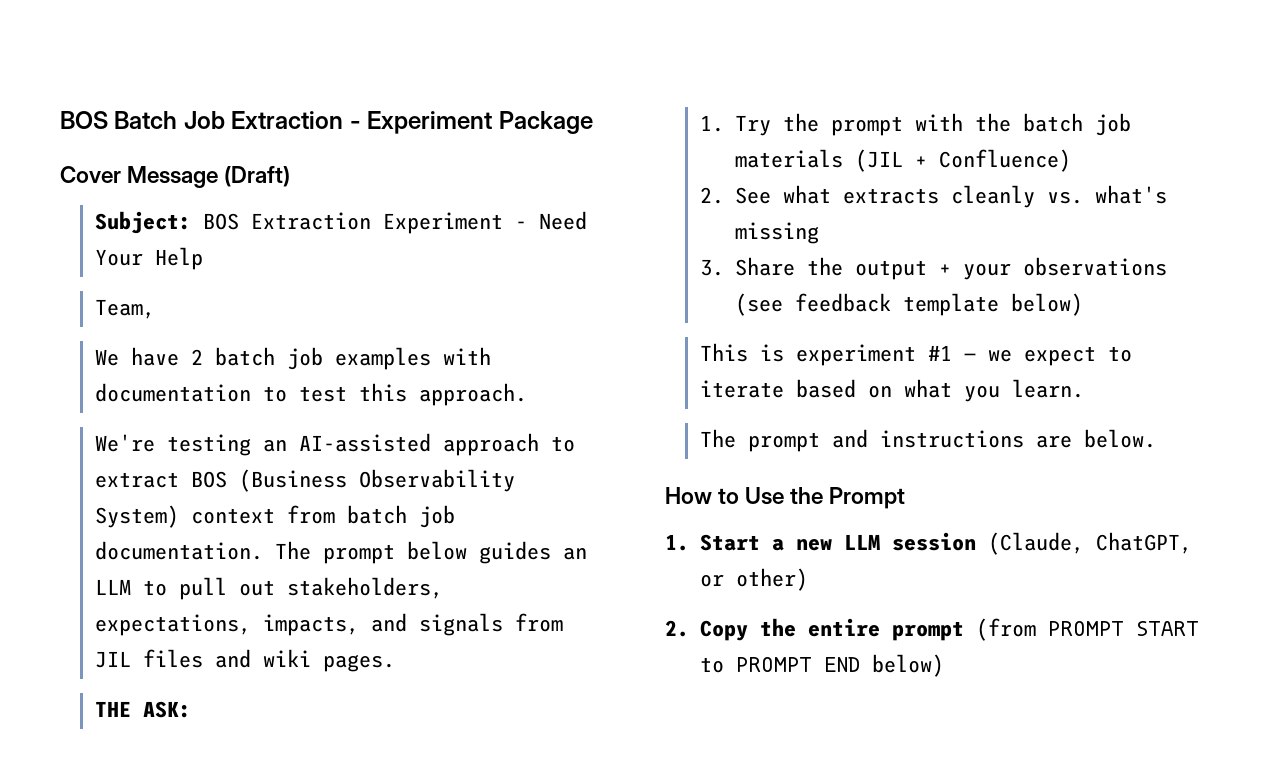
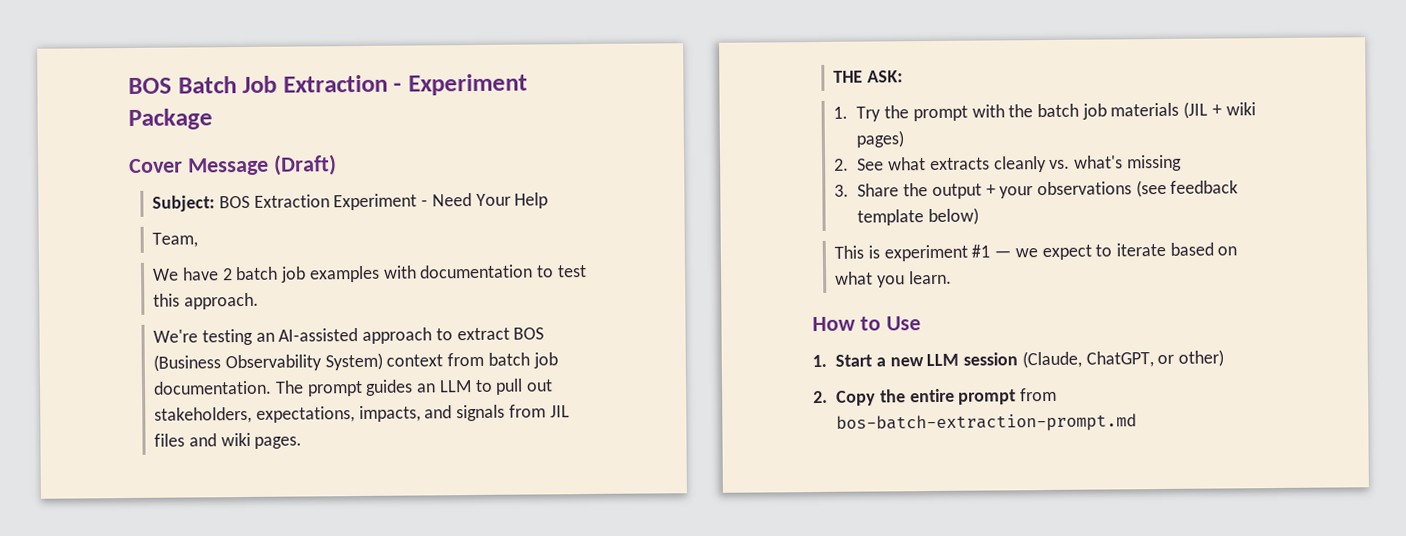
[406,541,467,560] below -> (363, 388) none
[938,149,1071,172] Confluence) -> [1225,102,1256,116] [856,130,905,148] wiki pages)
[699,429,1156,452] // The prompt and instructions are below. -> (952, 277) none
[790,487,906,509] the Prompt -> (921, 323) none
[975,618,1199,641] [699,654,944,677] (from PROMPT START to PROMPT END below) -> [1020,387,1058,402] [836,413,1138,433] from bos-batch-extraction-prompt.md

